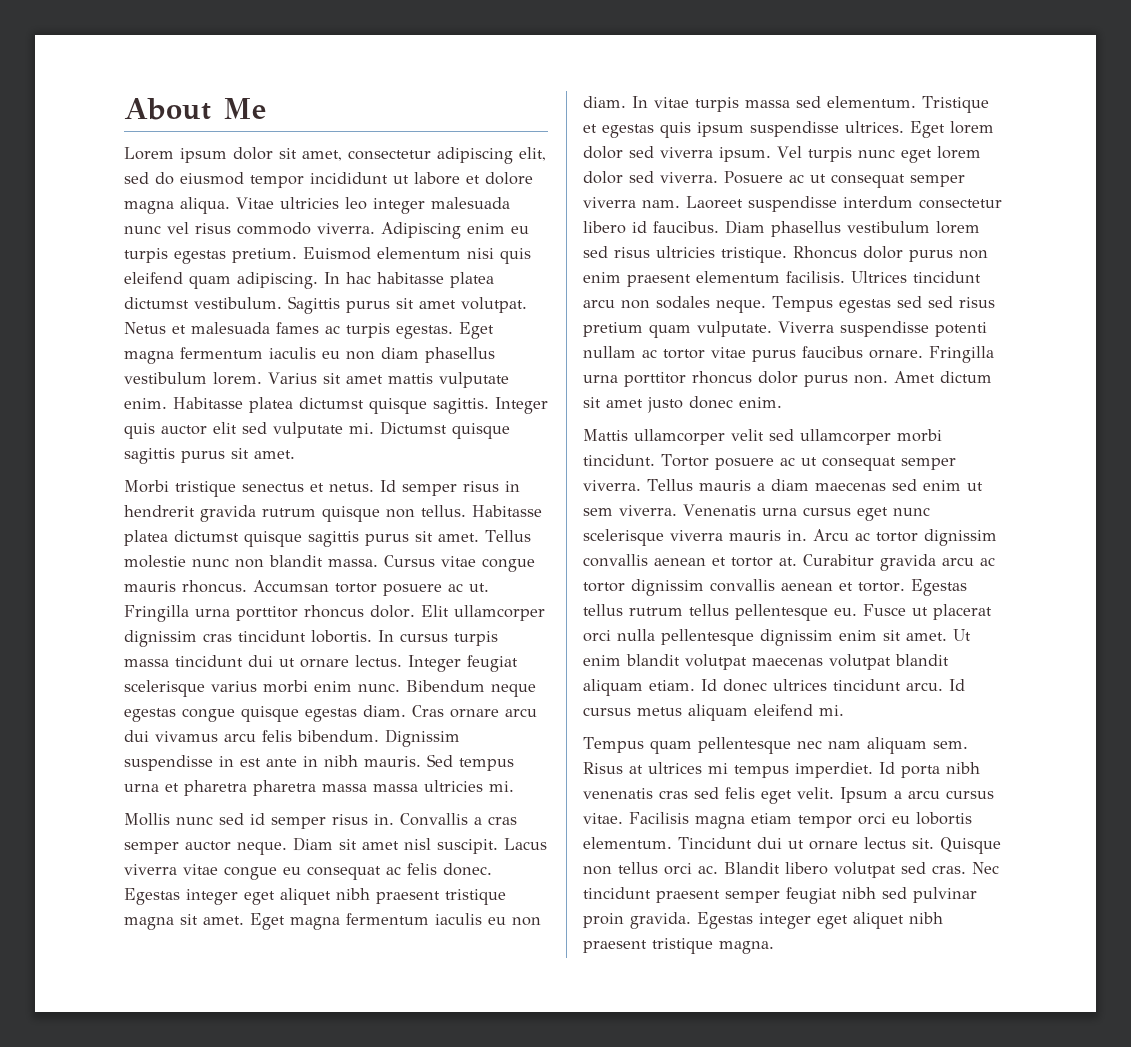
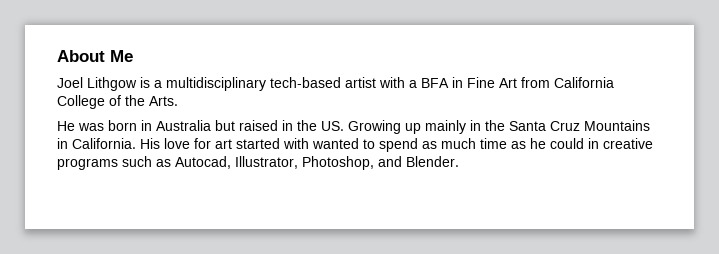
[124,147,546,164] [124,172,533,188] [124,197,510,214] [124,222,529,239] [124,247,531,264] [124,272,494,289] [124,296,527,314] [124,322,494,339] [124,347,495,364] [124,372,509,388] [124,397,548,414] [124,421,510,439] [124,448,295,464] [124,480,520,497] [124,505,542,522] [124,530,531,547] [124,555,535,572] [124,580,489,596] [124,605,545,622] [124,630,498,647] [124,655,518,672] [124,680,536,697] [124,705,537,722] [124,729,460,747] [124,754,514,771] [124,780,514,796] [124,813,517,829] [124,837,547,855] [124,863,492,880] [124,888,506,905] [124,913,541,930] [583,96,989,113] [583,121,994,138] [583,146,981,163] [583,171,965,188] [583,196,1002,212] [583,220,980,237] [583,246,988,263] [583,271,981,287] [583,296,995,313] [583,321,987,338] [583,346,994,363] [583,371,992,387] [583,396,782,413] [583,429,942,445] [583,454,956,471] [583,479,983,491] [583,504,930,521] [583,529,997,546] [583,554,995,571] [583,579,967,596] [583,604,992,621] [583,629,971,646] [583,654,949,670] [583,679,965,696] [583,704,844,721] [583,737,968,754] [583,762,980,778] [583,787,994,804] [583,812,972,829] [583,837,1001,854] [583,862,999,878] [583,887,977,904] [583,912,943,929] [583,938,774,954] Lorem ipsum dolor sit amet, consectetur adipiscing elit, sed do eiusmod tempor incididunt ut labore et dolore magna aliqua. Vitae ultricies leo integer malesuada nunc vel risus commodo viverra. Adipiscing enim eu turpis egestas pretium. Euismod elementum nisi quis eleifend quam adipiscing. In hac habitasse platea dictumst vestibulum. Sagittis purus sit amet volutpat. Netus et malesuada fames ac turpis egestas. Eget magna fermentum iaculis eu non diam phasellus vestibulum lorem. Varius sit amet mattis vulputate enim. Habitasse platea dictumst quisque sagittis. Integer quis auctor elit sed vulputate mi. Dictumst quisque sagittis purus sit amet. // Morbi tristique senectus et netus. Id semper risus in hendrerit gravida rutrum quisque non tellus. Habitasse platea dictumst quisque sagittis purus sit amet. Tellus molestie nunc non blandit massa. Cursus vitae congue mauris rhoncus. Accumsan tortor posuere ac ut. Fringilla urna porttitor rhoncus dolor. Elit ullamcorper dignissim cras tincidunt lobortis. In cursus turpis massa tincidunt dui ut ornare lectus. Integer feugiat scelerisque varius morbi enim nunc. Bibendum neque egestas congue quisque egestas diam. Cras ornare arcu dui vivamus arcu felis bibendum. Dignissim suspendisse in est ante in nibh mauris. Sed tempus urna et pharetra pharetra massa massa ultricies mi. // Mollis nunc sed id semper risus in. Convallis a cras semper auctor neque. Diam sit amet nisl suscipit. Lacus viverra vitae congue eu consequat ac felis donec. Egestas integer eget aliquet nibh praesent tristique magna sit amet. Eget magna fermentum iaculis eu non diam. In vitae turpis massa sed elementum. Tristique et egestas quis ipsum suspendisse ultrices. Eget lorem dolor sed viverra ipsum. Vel turpis nunc eget lorem dolor sed viverra. Posuere ac ut consequat semper viverra nam. Laoreet suspendisse interdum consectetur libero id faucibus. Diam phasellus vestibulum lorem sed risus ultricies tristique. Rhoncus dolor purus non enim praesent elementum facilisis. Ultrices tincidunt arcu non sodales neque. Tempus egestas sed sed risus pretium quam vulputate. Viverra suspendisse potenti nullam ac tortor vitae purus faucibus ornare. Fringilla urna porttitor rhoncus dolor purus non. Amet dictum sit amet justo donec enim. // Mattis ullamcorper velit sed ullamcorper morbi tincidunt. Tortor posuere ac ut consequat semper viverra. Tellus mauris a diam maecenas sed enim ut sem viverra. Venenatis urna cursus eget nunc scelerisque viverra mauris in. Arcu ac tortor dignissim convallis aenean et tortor at. Curabitur gravida arcu ac tortor dignissim convallis aenean et tortor. Egestas tellus rutrum tellus pellentesque eu. Fusce ut placerat orci nulla pellentesque dignissim enim sit amet. Ut enim blandit volutpat maecenas volutpat blandit aliquam etiam. Id donec ultrices tincidunt arcu. Id cursus metus aliquam eleifend mi. // Tempus quam pellentesque nec nam aliquam sem. Risus at ultrices mi tempus imperdiet. Id porta nibh venenatis cras sed felis eget velit. Ipsum a arcu cursus vitae. Facilisis magna etiam tempor orci eu lobortis elementum. Tincidunt dui ut ornare lectus sit. Quisque non tellus orci ac. Blandit libero volutpat sed cras. Nec tincidunt praesent semper feugiat nibh sed pulvinar proin gravida. Egestas integer eget aliquet nibh praesent tristique magna. -> [57,77,614,91] [57,95,178,109] [57,120,650,134] [57,138,653,152] [57,156,459,170] Joel Lithgow is a multidisciplinary tech-based artist with a BFA in Fine Art from California College of the Arts. // He was born in Australia but raised in the US. Growing up mainly in the Santa Cruz Mountains in California. His love for art started with wanted to spend as much time as he could in creative programs such as Autocad, Illustrator, Photoshop, and Blender.

